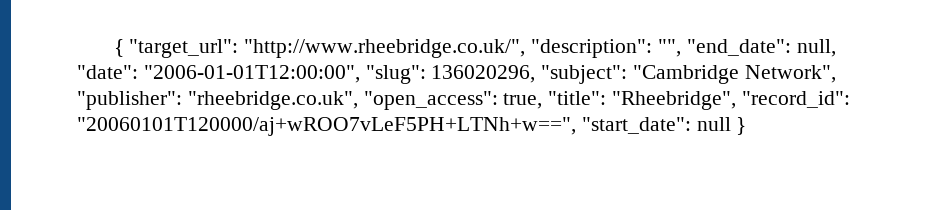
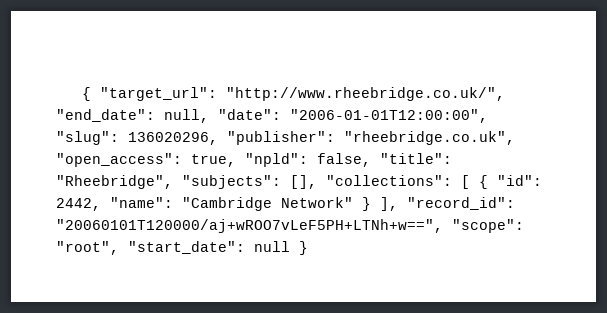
[531,39,681,58] "description": "", -> (506, 94) none
[541,65,836,84] "subject": "Cambridge Network", -> (218, 138) none
[548,91,850,110] [77,117,576,136] "title": "Rheebridge", "record_id": "20060101T120000/aj+wROO7vLeF5PH+LTNh+w==", -> [245,153,452,167] [56,175,542,189] [56,197,515,211] [56,219,524,233] [56,241,119,255] "npld": false, "title": "Rheebridge", "subjects": [], "collections": [ { "id": 2442, "name": "Cambridge Network" } ], "record_id": "20060101T120000/aj+wROO7vLeF5PH+LTNh+w==", "scope": "root",

